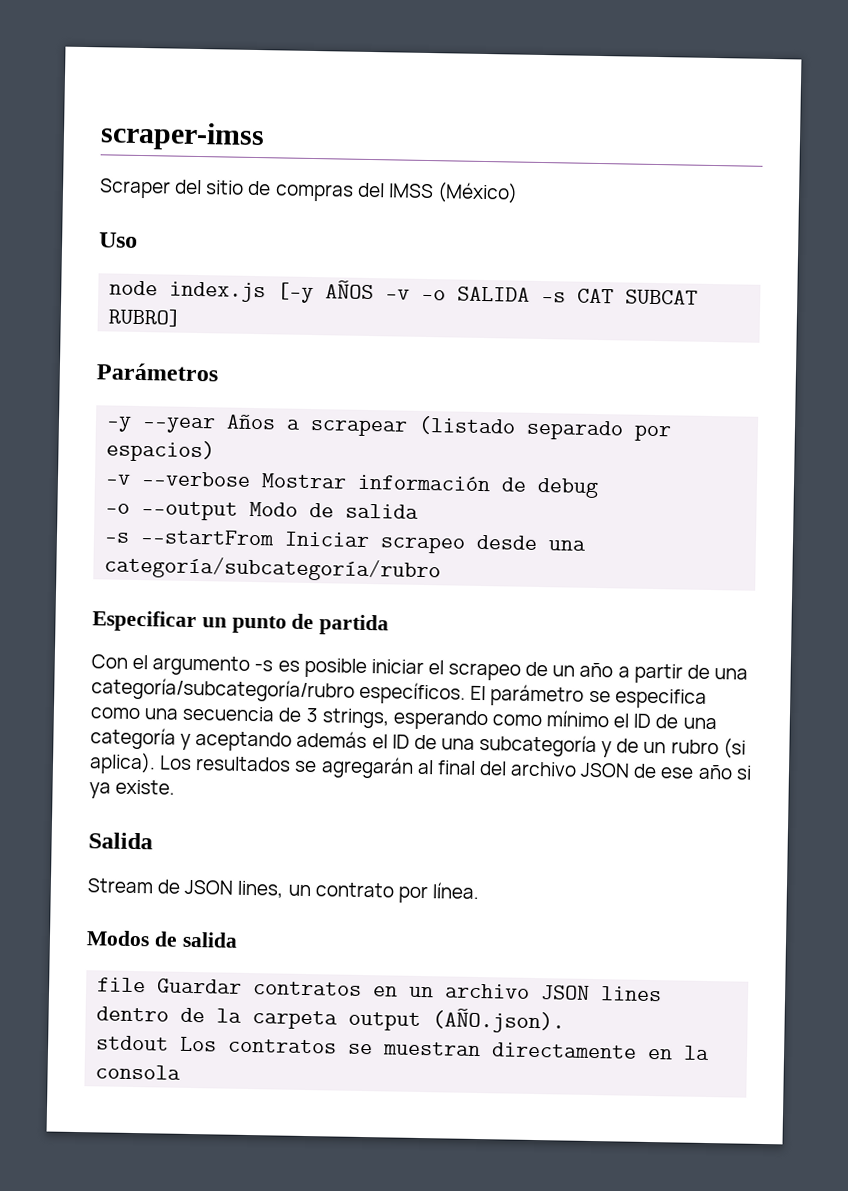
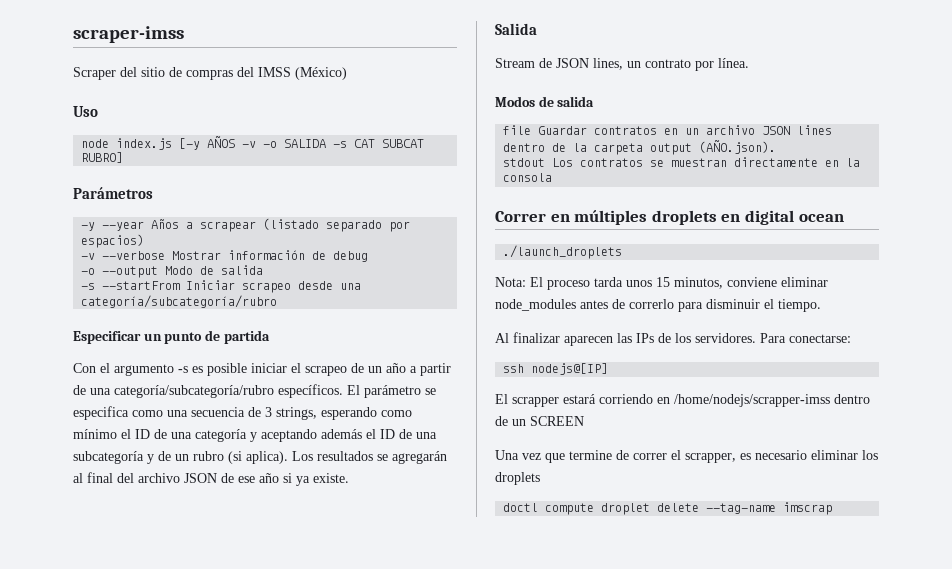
(182, 1072) none -> [495,210,844,225] [503,245,623,259] [495,277,828,290] [495,299,821,312] [495,332,851,346] [503,363,609,375] [495,394,870,407] [495,416,584,426] [495,450,878,463] [495,472,540,485] [503,502,833,515] // Correr en múltiples droplets en digital ocean // ./launch_droplets // Nota: El proceso tarda unos 15 minutos, conviene eliminar node_modules antes de correrlo para disminuir el tiempo. // Al finalizar aparecen las IPs de los servidores. Para conectarse: // ssh nodejs@[IP] // El scrapper estará corriendo en /home/nodejs/scrapper-imss dentro de un SCREEN // Una vez que termine de correr el scrapper, es necesario eliminar los droplets // doctl compute droplet delete --tag-name imscrap

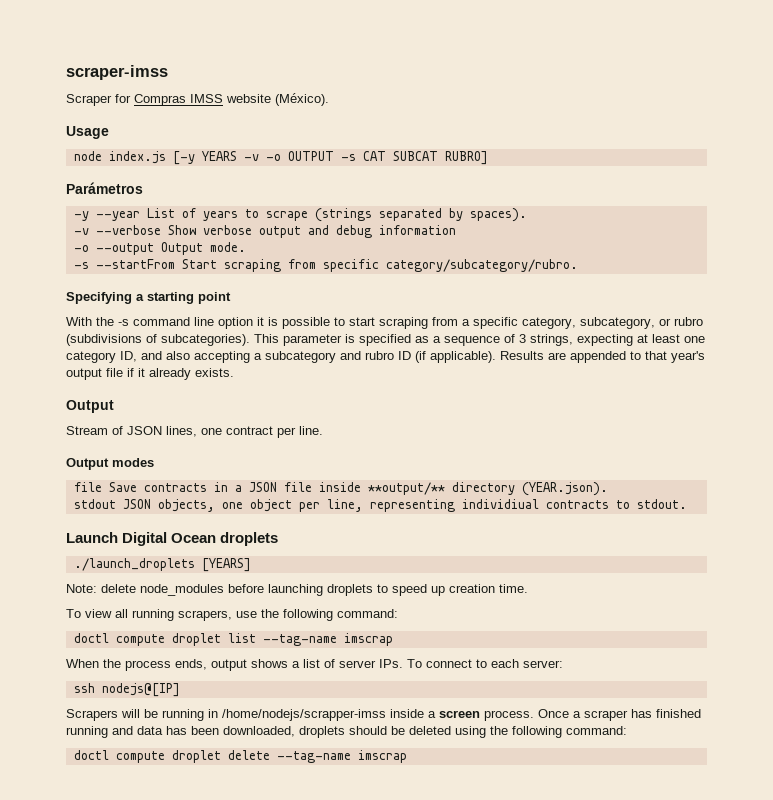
[120,67,347,80] [73,106,98,117] del sitio de compras del IMSS (México) // Uso -> [115,93,329,106] [66,126,109,139] for Compras IMSS website (México). // Usage
[207,136,236,148] AÑOS -> [201,151,237,161] YEARS
[284,139,327,148] SALIDA -> [287,151,334,161] OUTPUT
[151,218,411,232] [81,234,145,248] [81,250,327,260] Años a scrapear (listado separado por espacios) // -v --verbose Mostrar información de -> [146,208,527,222] [73,225,329,238] List of years to scrape (strings separated by spaces). // -v --verbose Show verbose output and
(369, 256) none -> [378,225,456,235] information
[165,265,264,275] Modo de salida -> [160,242,246,255] Output mode.
[186,280,362,293] [81,295,278,308] [73,330,270,344] [73,363,451,376] [73,384,436,398] [73,406,412,420] [73,429,437,442] [73,451,447,464] [73,472,349,486] [495,23,537,35] Iniciar scrapeo desde una categoría/subcategoría/rubro // Especificar un punto de partida // Con el argumento -s es posible iniciar el scrapeo de un año a partir de una categoría/subcategoría/rubro específicos. El parámetro se especifica como una secuencia de 3 strings, esperando como mínimo el ID de una categoría y aceptando además el ID de una subcategoría y de un rubro (si aplica). Los resultados se agregarán al final del archivo JSON de ese año si ya existe. // Salida -> [181,259,578,272] [66,292,231,304] [66,317,703,329] [66,334,705,346] [66,351,705,363] [66,368,234,380] [66,400,114,413] Start scraping from specific category/subcategory/rubro. // Specifying a starting point // With the -s command line option it is possible to start scraping from a specific category, subcategory, or rubro (subdivisions of subcategories). This parameter is specified as a sequence of 3 strings, expecting at least one category ID, and also accepting a subcategory and rubro ID (if applicable). Results are appended to that year's output file if it already exists. // Output
[539,58,552,68] de -> [112,426,123,435] of
[627,58,749,71] [495,96,595,107] [503,125,833,135] [503,140,777,155] [503,157,861,167] [503,173,553,182] [495,210,844,225] [503,245,623,259] [495,277,828,290] [495,299,821,312] [495,332,851,346] [503,363,609,375] [495,394,870,407] [495,416,584,426] [495,450,878,463] [495,472,540,485] un contrato por línea. // Modos de salida // file Guardar contratos en un archivo JSON lines dentro de la carpeta output (AÑO.json). // stdout Los contratos se muestran directamente en la consola // Correr en múltiples droplets en digital ocean // ./launch_droplets // Nota: El proceso tarda unos 15 minutos, conviene eliminar node_modules antes de correrlo para disminuir el tiempo. // Al finalizar aparecen las IPs de los servidores. Para conectarse: // ssh nodejs@[IP] // El scrapper estará corriendo en /home/nodejs/scrapper-imss dentro de un SCREEN // Una vez que termine de correr el scrapper, es necesario eliminar los droplets -> [201,426,323,438] [66,458,154,470] [73,482,608,496] [73,499,687,512] [66,532,279,546] [73,558,251,572] [66,584,528,596] [66,609,398,621] [73,633,393,646] [66,659,563,671] [73,683,180,697] [66,709,701,721] [66,726,627,738] one contract per line. // Output modes // file Save contracts in a JSON file inside **output/** directory (YEAR.json). // stdout JSON objects, one object per line, representing individiual contracts to stdout. // Launch Digital Ocean droplets // ./launch_droplets [YEARS] // Note: delete node_modules before launching droplets to speed up creation time. // To view all running scrapers, use the following command: // doctl compute droplet list --tag-name imscrap // When the process ends, output shows a list of server IPs. To connect to each server: // ssh nodejs@[IP] // Scrapers will be running in /home/nodejs/scrapper-imss inside a screen process. Once a scraper has finished running and data has been downloaded, droplets should be deleted using the following command:

